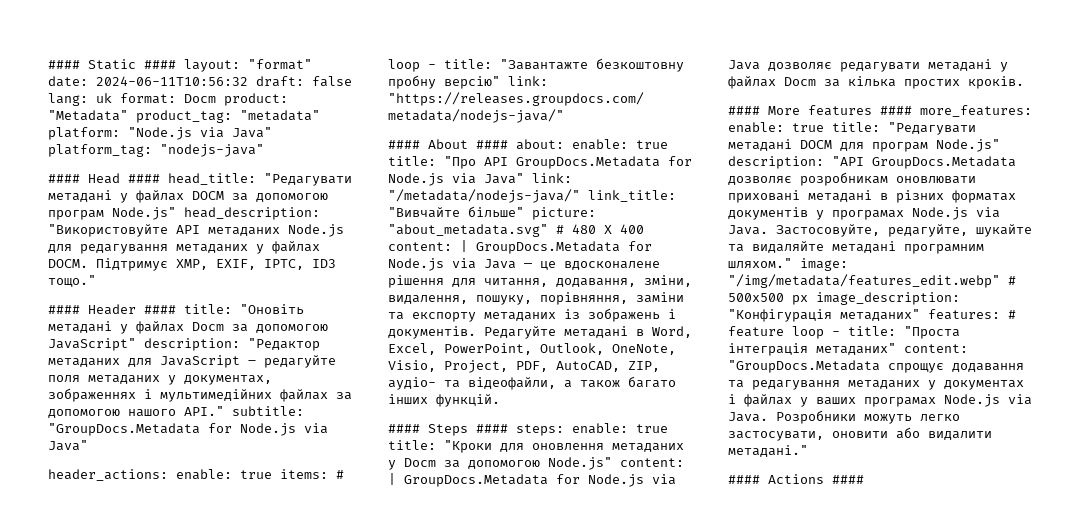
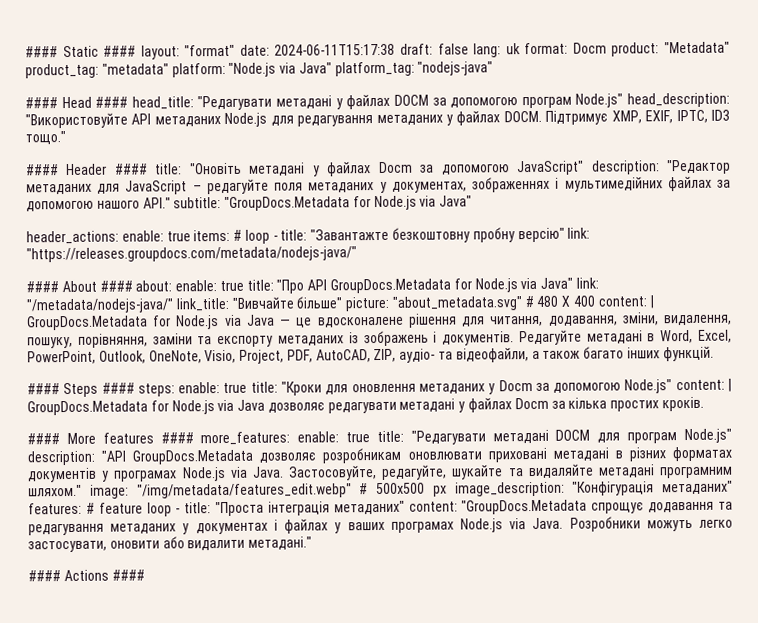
[96,76,248,86] 2024-06-11T10:56:32 -> [274,43,396,56] 2024-06-11T15:17:38

